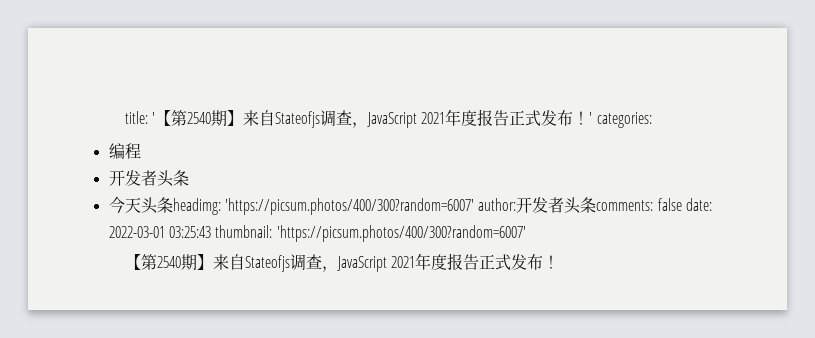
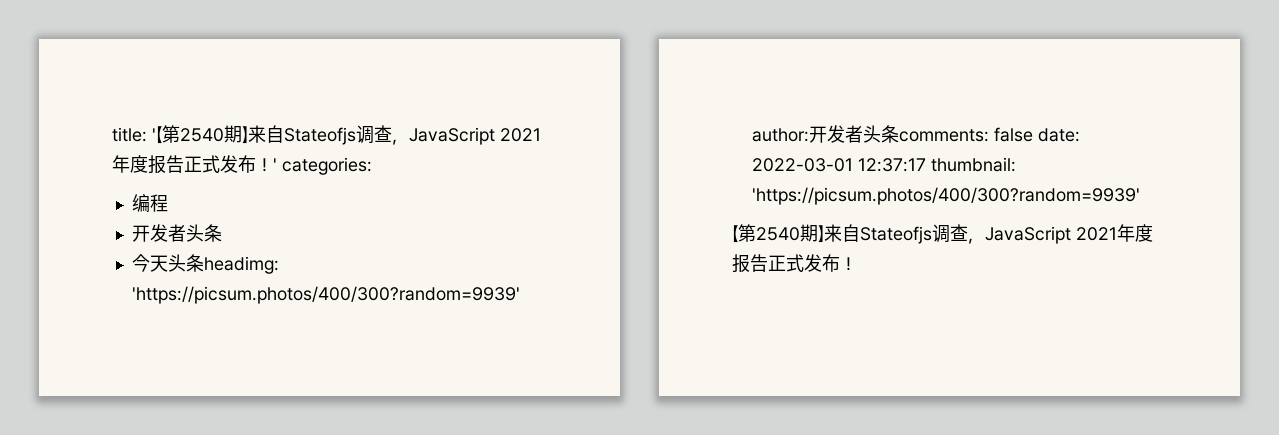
[224,198,474,215] 'https://picsum.photos/400/300?random=6007' -> [131,286,520,304] 'https://picsum.photos/400/300?random=9939'
[168,225,526,242] 03:25:43 thumbnail: 'https://picsum.photos/400/300?random=6007' -> [857,157,1016,172] [751,187,1140,205] 12:37:17 thumbnail: 'https://picsum.photos/400/300?random=9939'

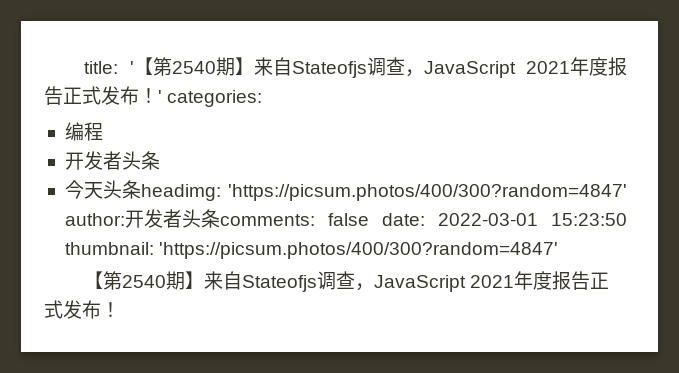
[131,286,520,304] 'https://picsum.photos/400/300?random=9939' -> [228,184,627,201] 'https://picsum.photos/400/300?random=4847'
[857,157,1016,172] [751,187,1140,205] 12:37:17 thumbnail: 'https://picsum.photos/400/300?random=9939' -> [551,213,628,226] [64,242,559,259] 15:23:50 thumbnail: 'https://picsum.photos/400/300?random=4847'

